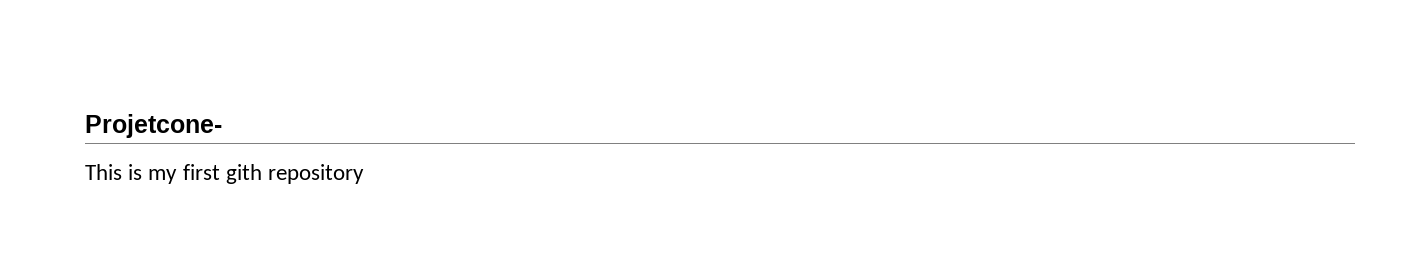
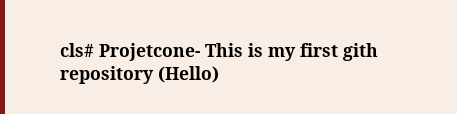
(85, 126) none -> [60,43,94,57] cls#
(222, 126) // -> (200, 52) none
(365, 174) none -> [158,66,219,83] (Hello)

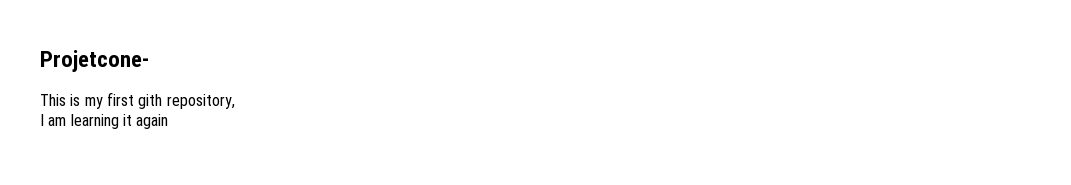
[60,43,94,57] cls# -> (40, 61) none
(200, 52) none -> (149, 61) //
[60,66,219,84] repository (Hello) -> [166,94,235,109] [40,114,169,129] repository, // I am learning it again

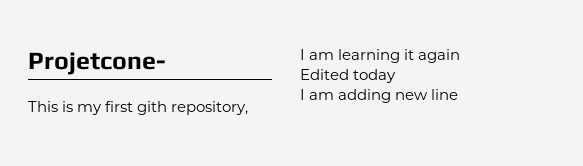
(169, 121) none -> [300,69,397,83] [300,89,459,103] // Edited today // I am adding new line

